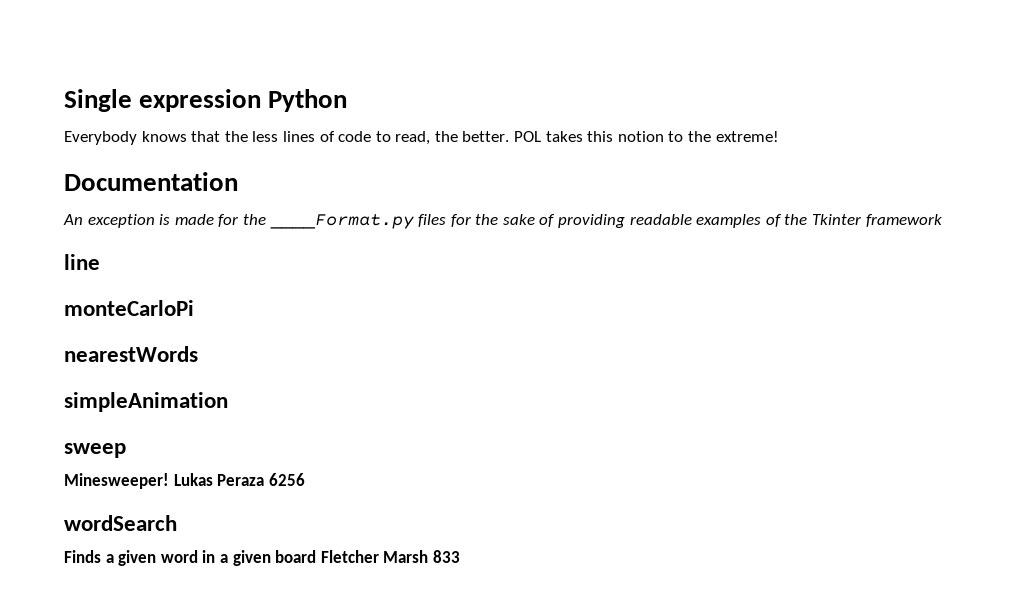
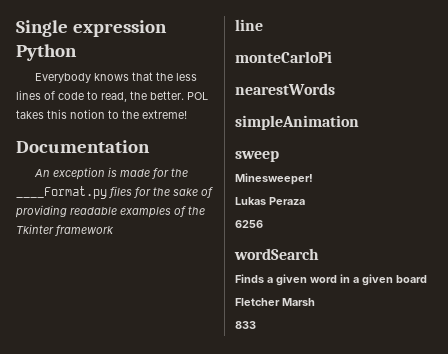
(169, 481) none -> (313, 179) //
(265, 480) none -> (305, 201) //
(317, 556) none -> (427, 279) //
(429, 556) none -> (315, 302) //

